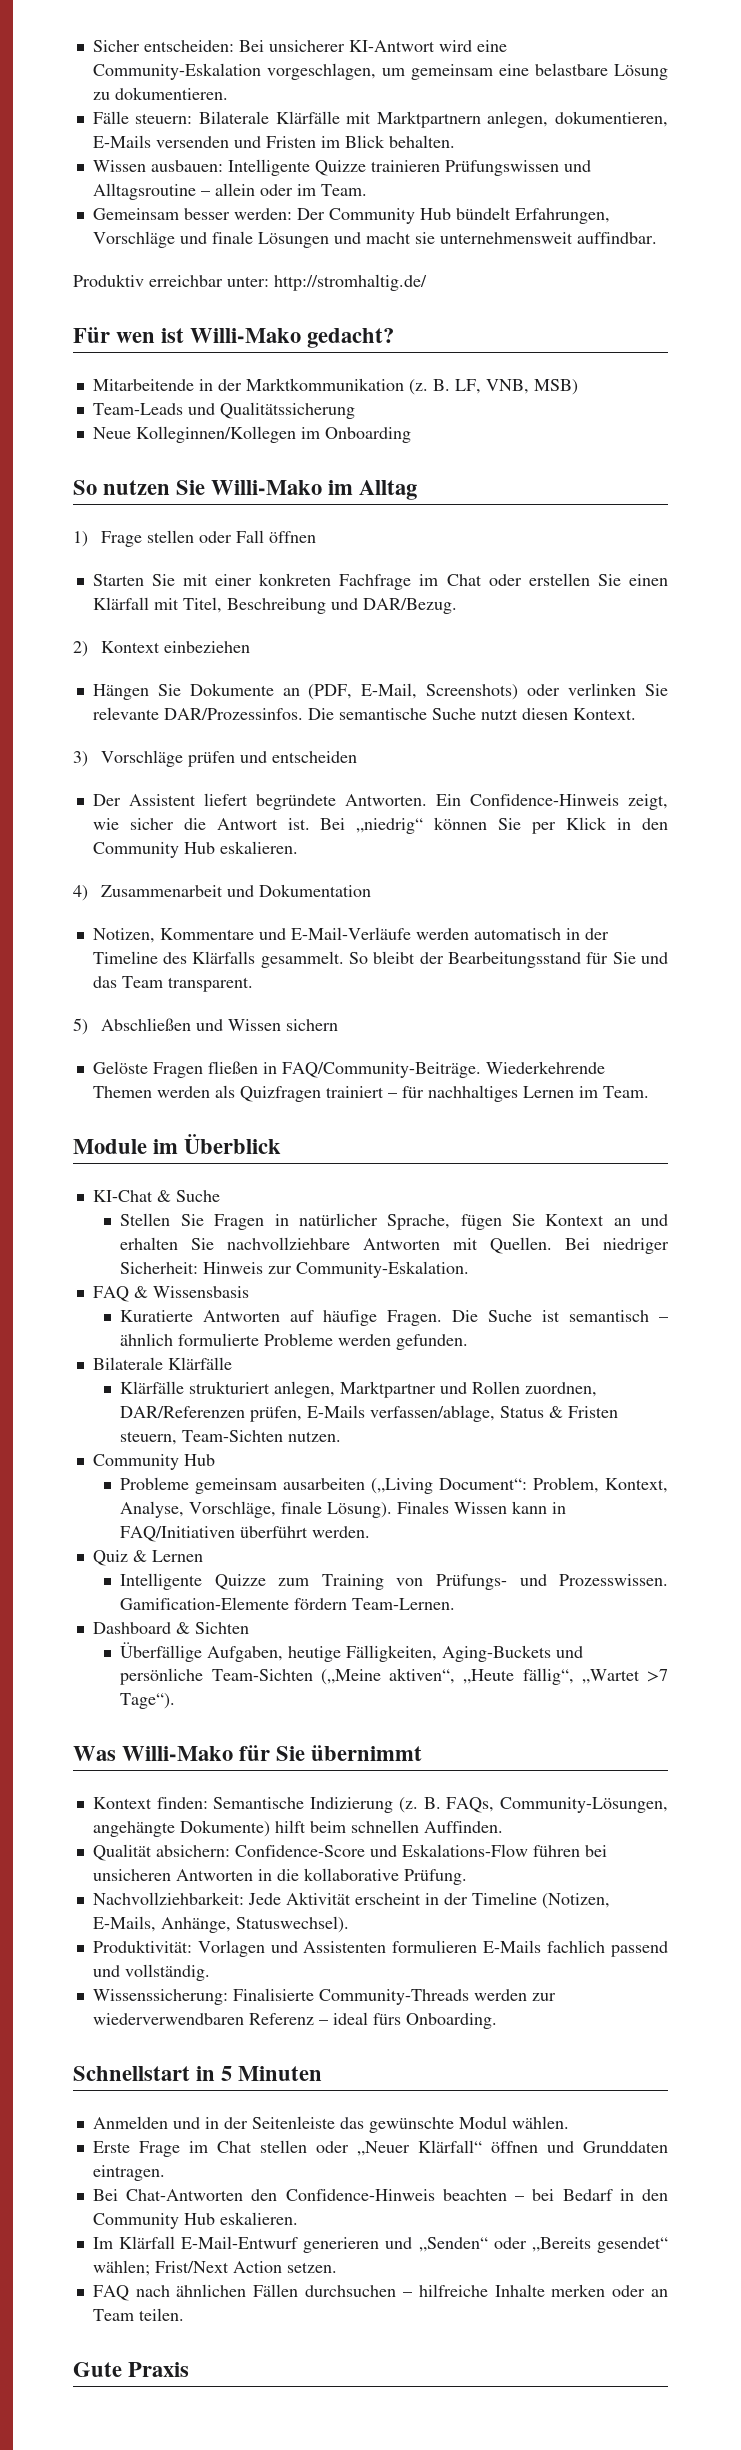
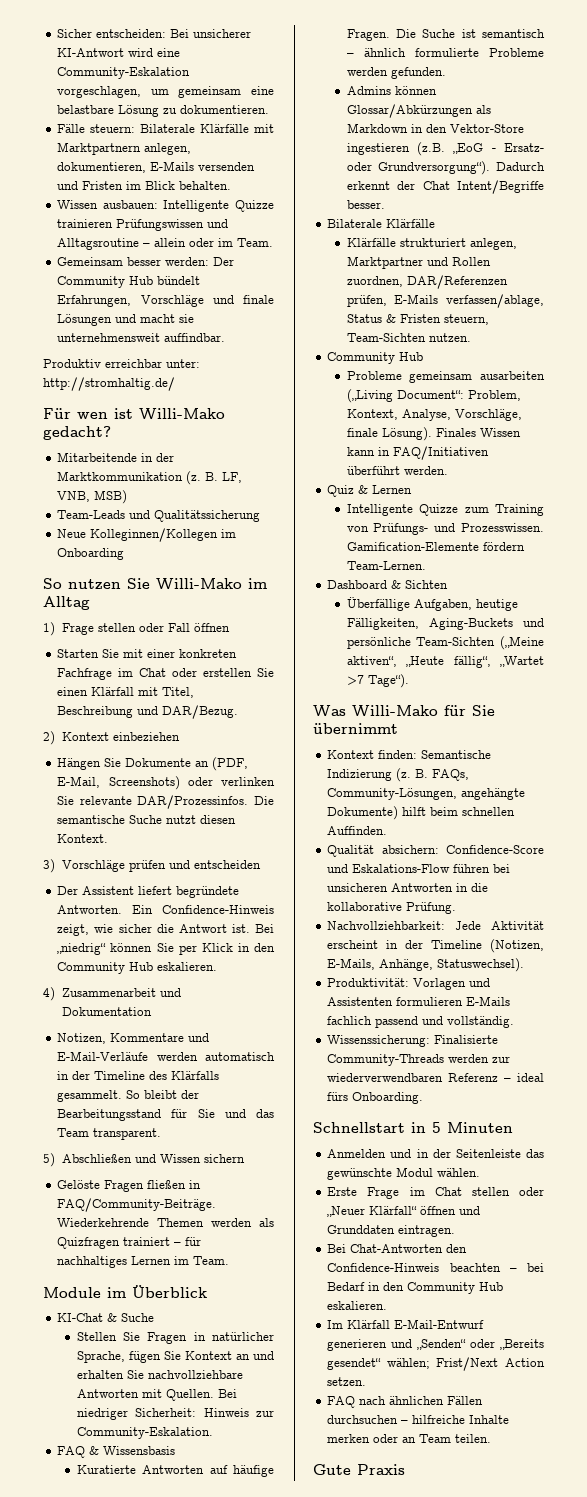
(469, 1342) none -> [346,86,437,95] [346,104,491,118] [346,123,524,133] [346,142,544,156] [346,161,545,175] [346,180,544,194] [346,200,385,209] // Admins können Glossar/Abkürzungen als Markdown in den Vektor‑Store ingestieren (z.B. „EoG - Ersatz- oder Grundversorgung“). Dadurch erkennt der Chat Intent/Begriffe besser.

